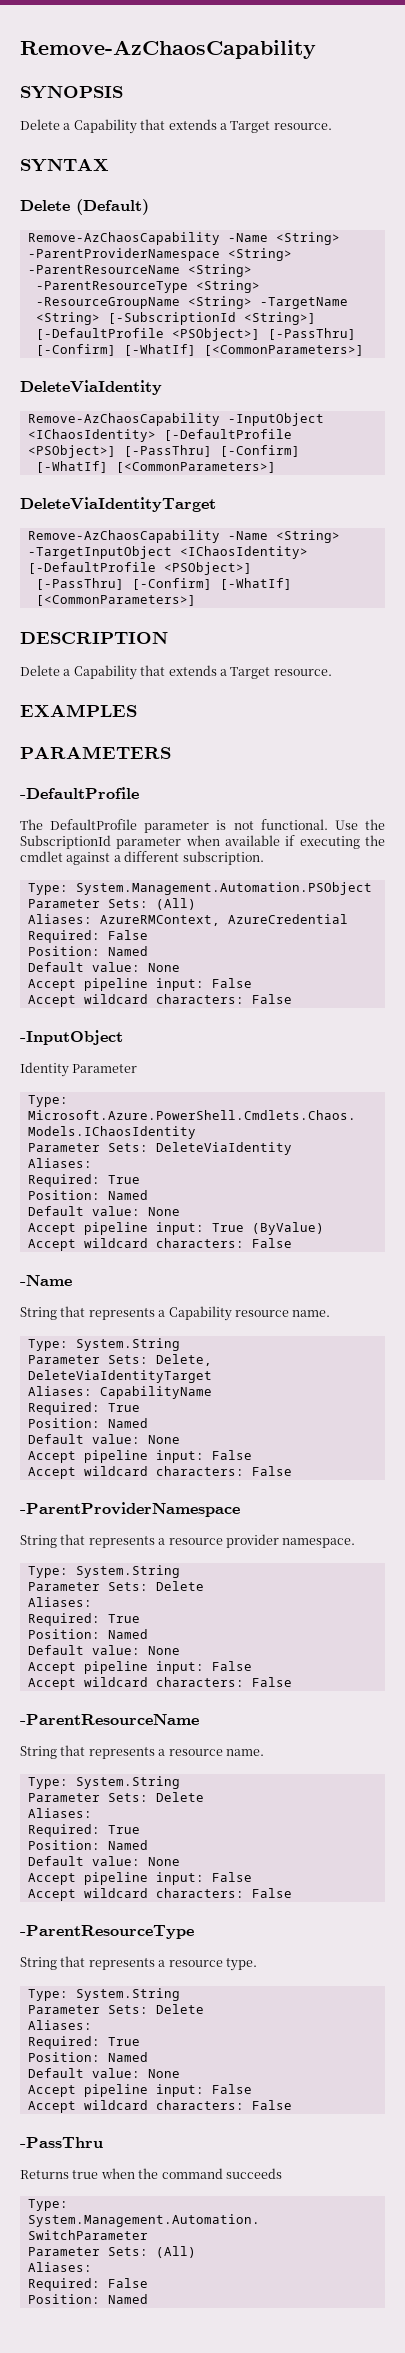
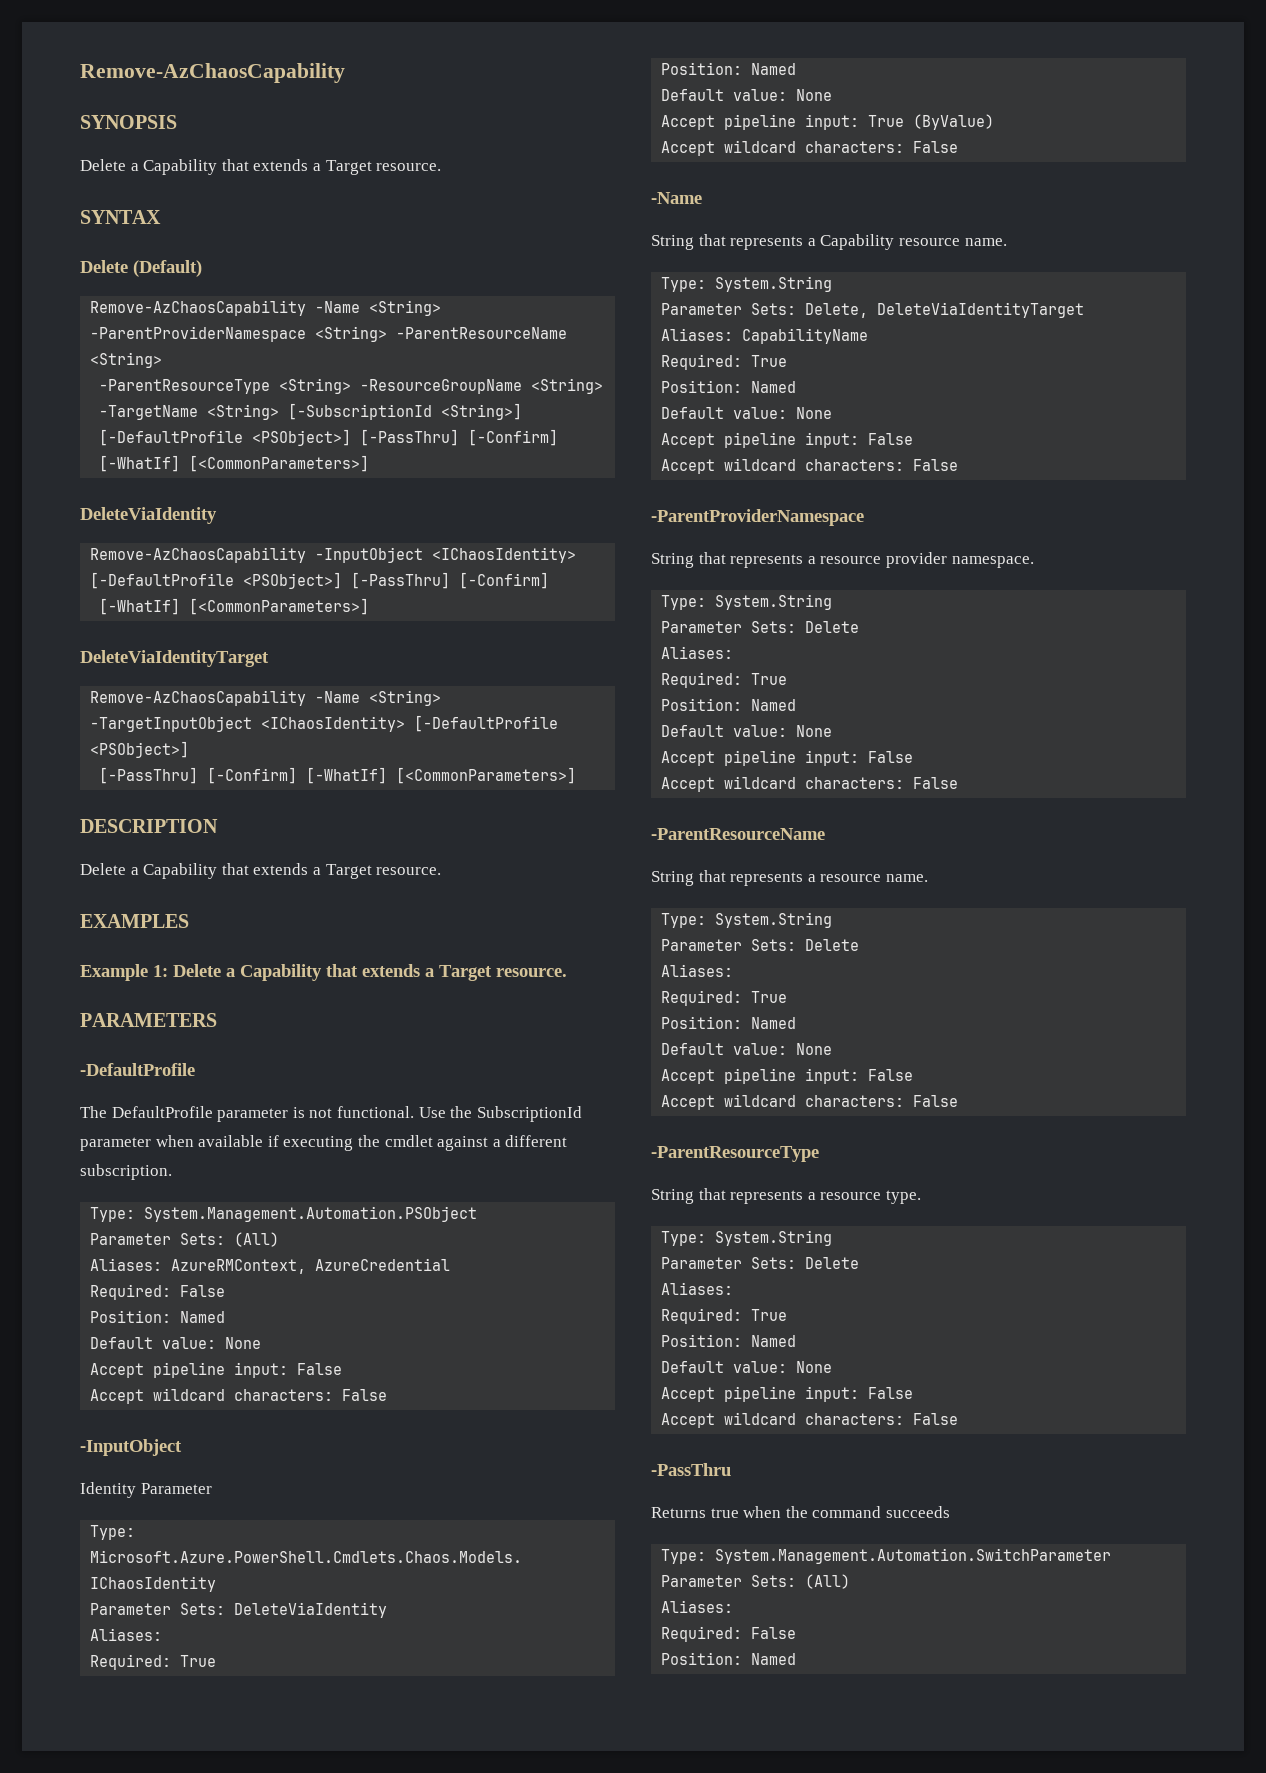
(137, 710) none -> [80,964,567,981] // Example 1: Delete a Capability that extends a Target resource.

